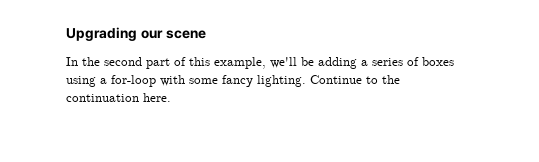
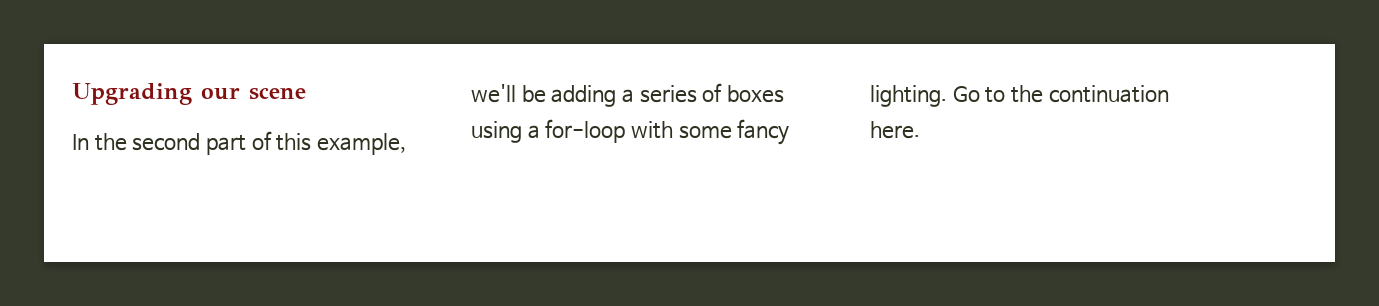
[310,75,362,84] Continue -> [952,86,980,102] Go

